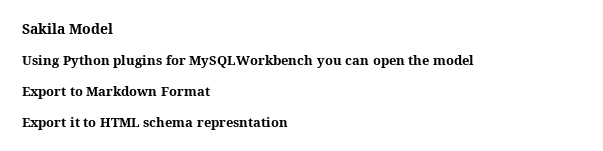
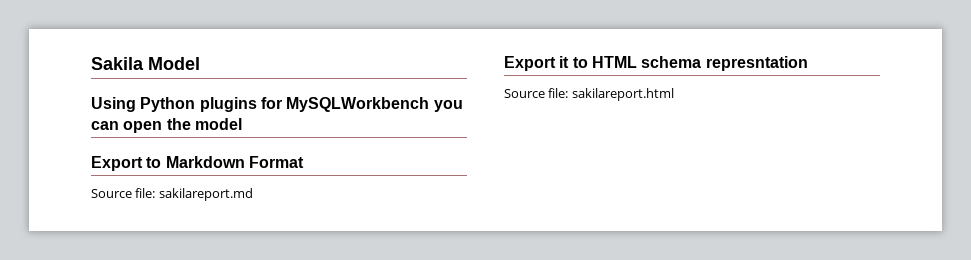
(210, 91) none -> [91,188,253,201] // Source file: sakilareport.md
(288, 123) none -> [504,88,674,101] // Source file: sakilareport.html

